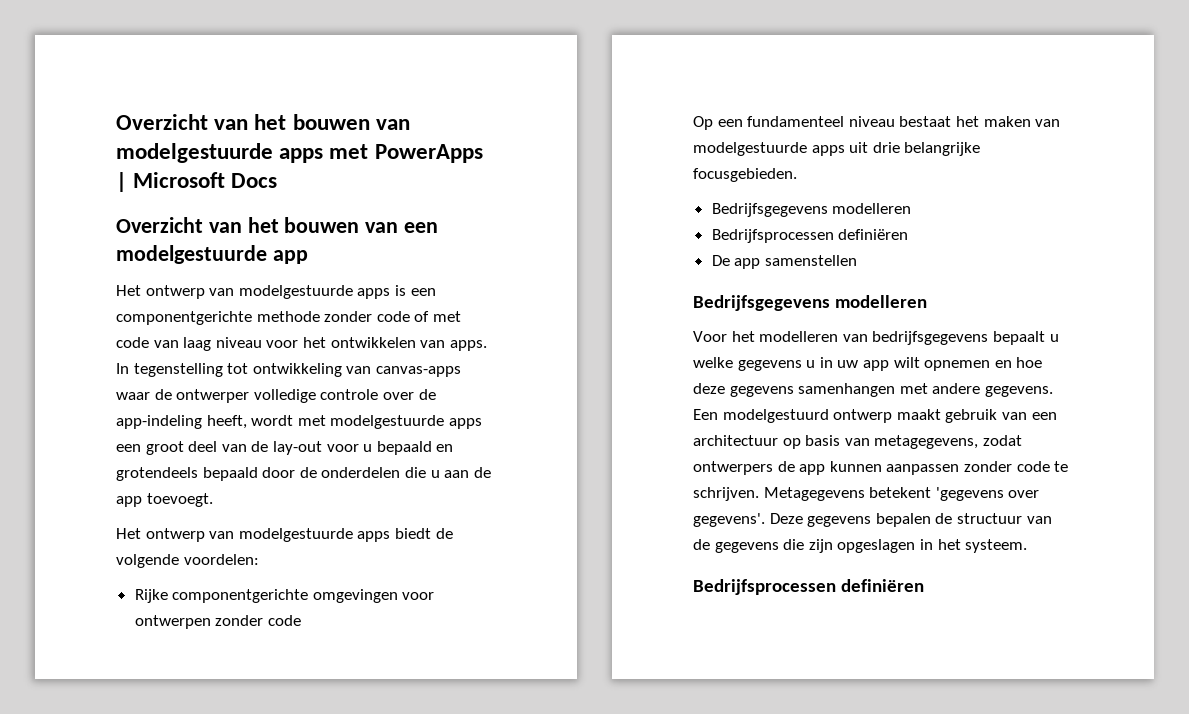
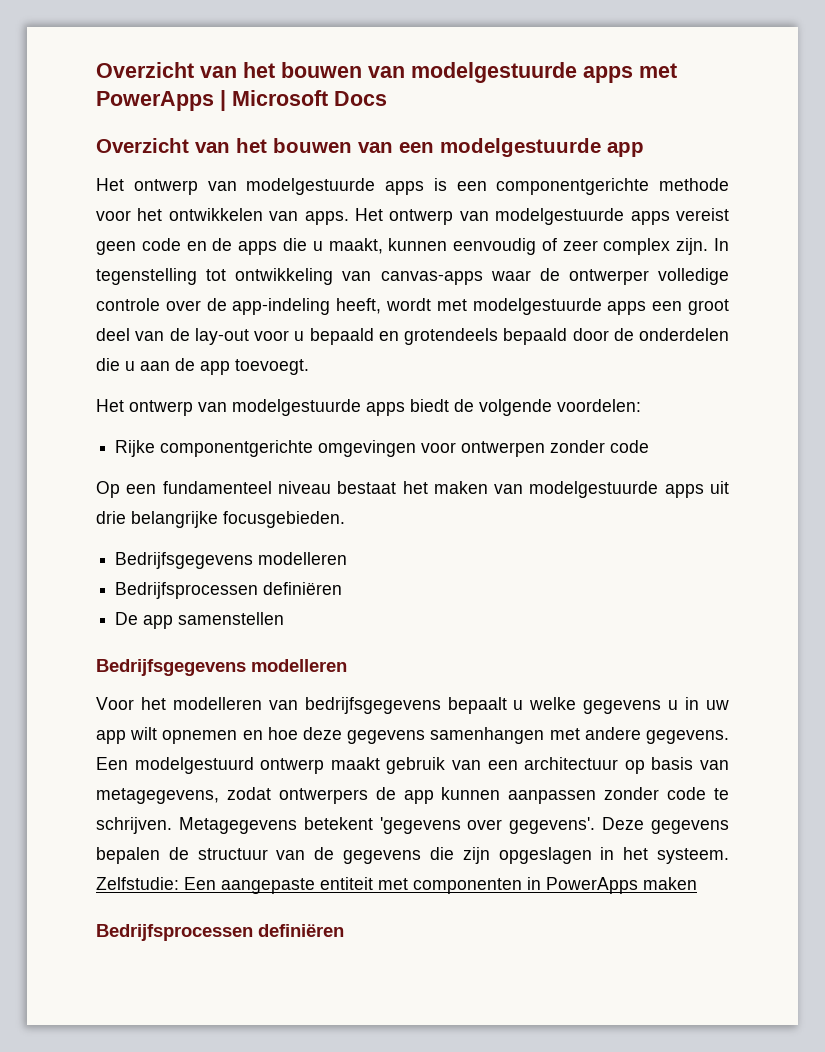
[324,311,461,322] [116,337,262,351] zonder code of met code van laag niveau -> (729, 184) none
(487, 345) none -> [355,208,729,225] [96,238,709,255] Het ontwerp van modelgestuurde apps vereist geen code en de apps die u maakt, kunnen eenvoudig of zeer complex zijn.
(1028, 546) none -> [96,877,697,894] Zelfstudie: Een aangepaste entiteit met componenten in PowerApps maken

